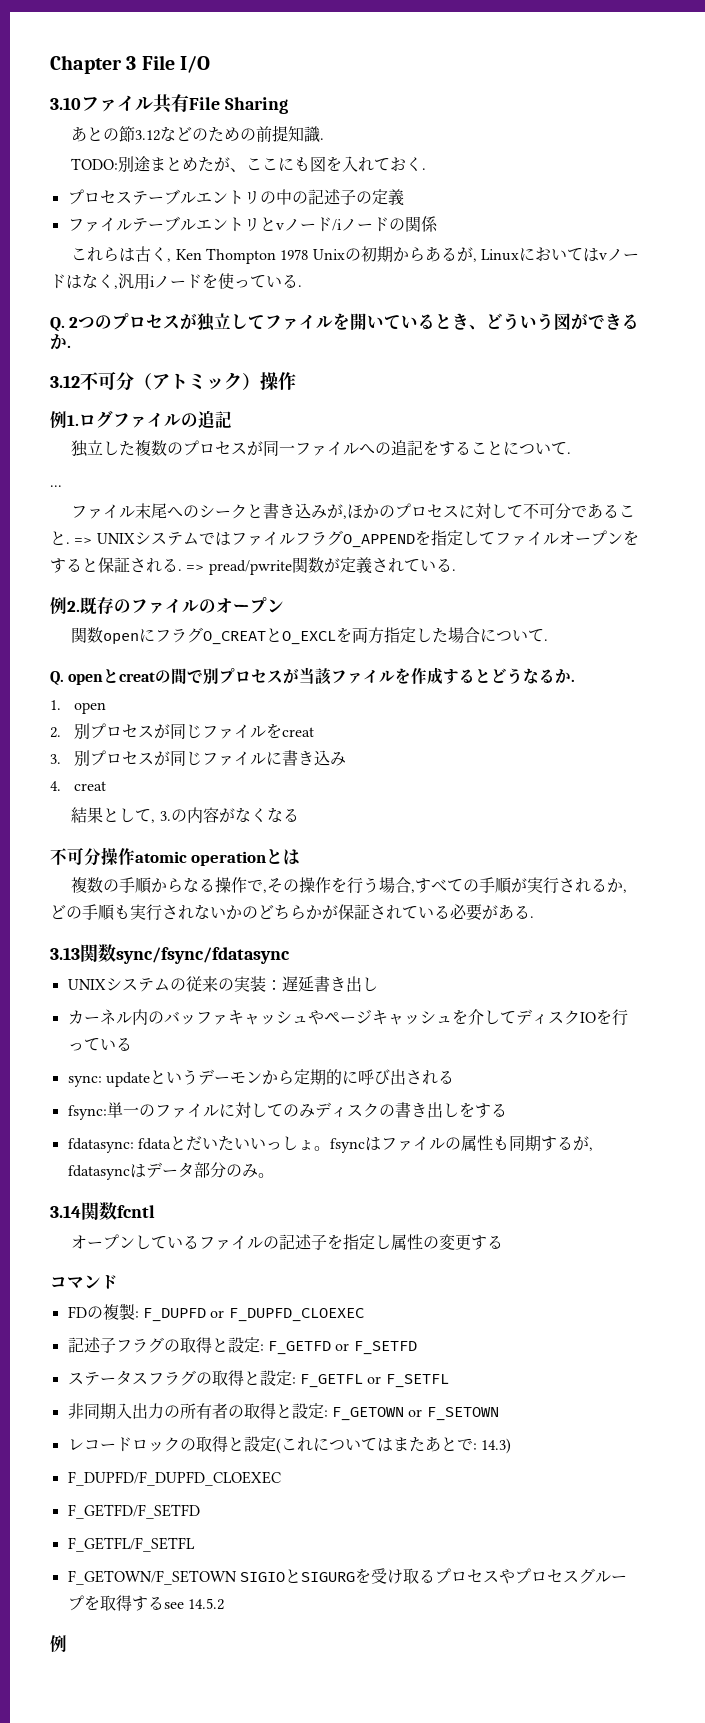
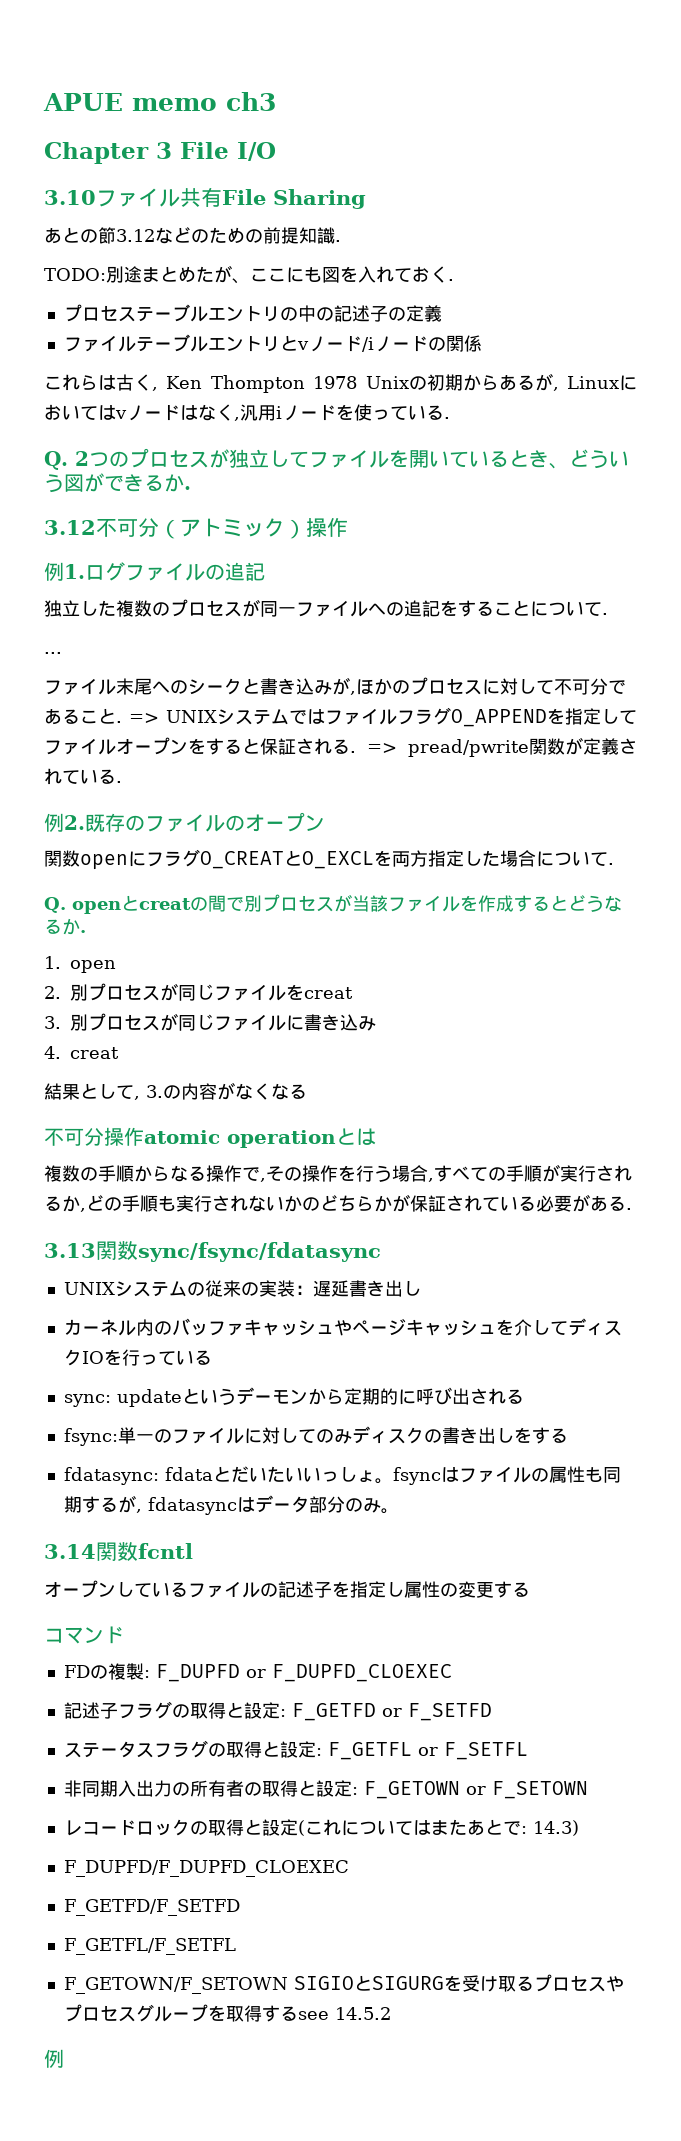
(50, 64) none -> [43,92,276,111] APUE memo ch3 //

